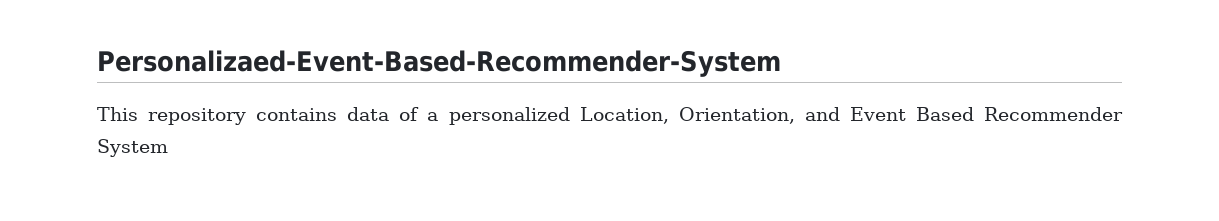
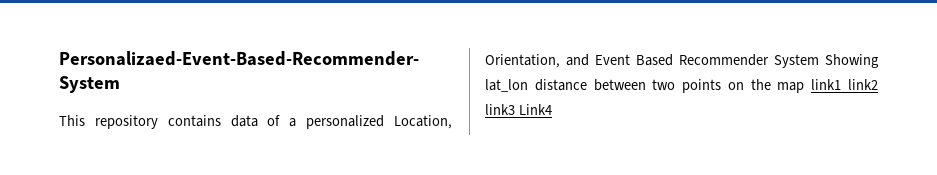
(168, 148) none -> [825,54,879,68] [485,79,878,93] [485,104,552,115] Showing lat_lon distance between two points on the map link1 link2 link3 Link4

